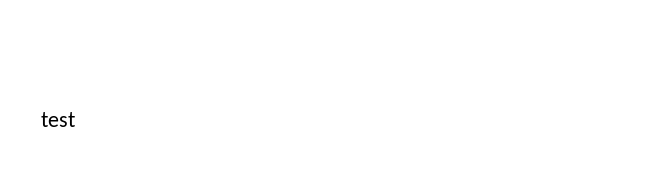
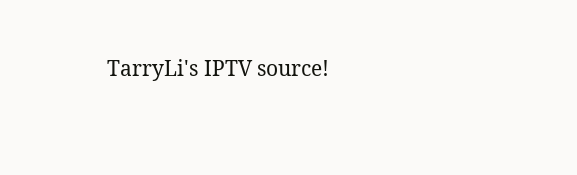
[41,112,75,127] test -> [107,59,330,81] TarryLi's IPTV source!

